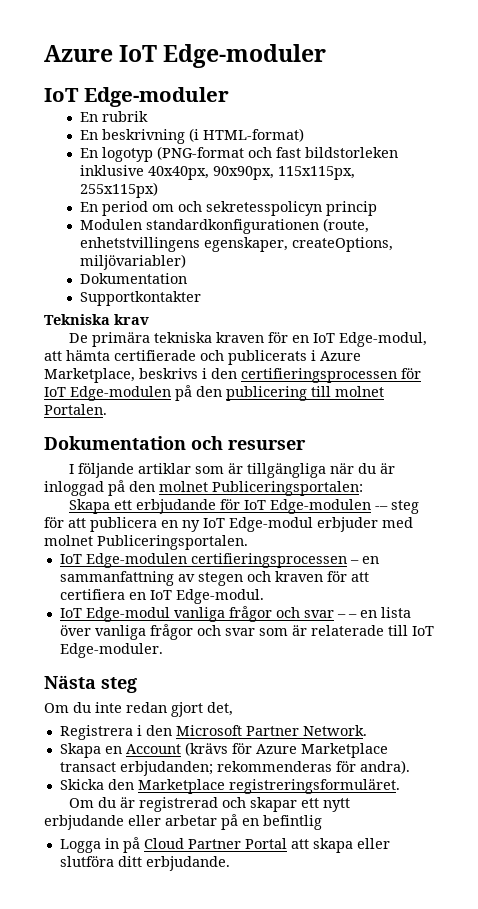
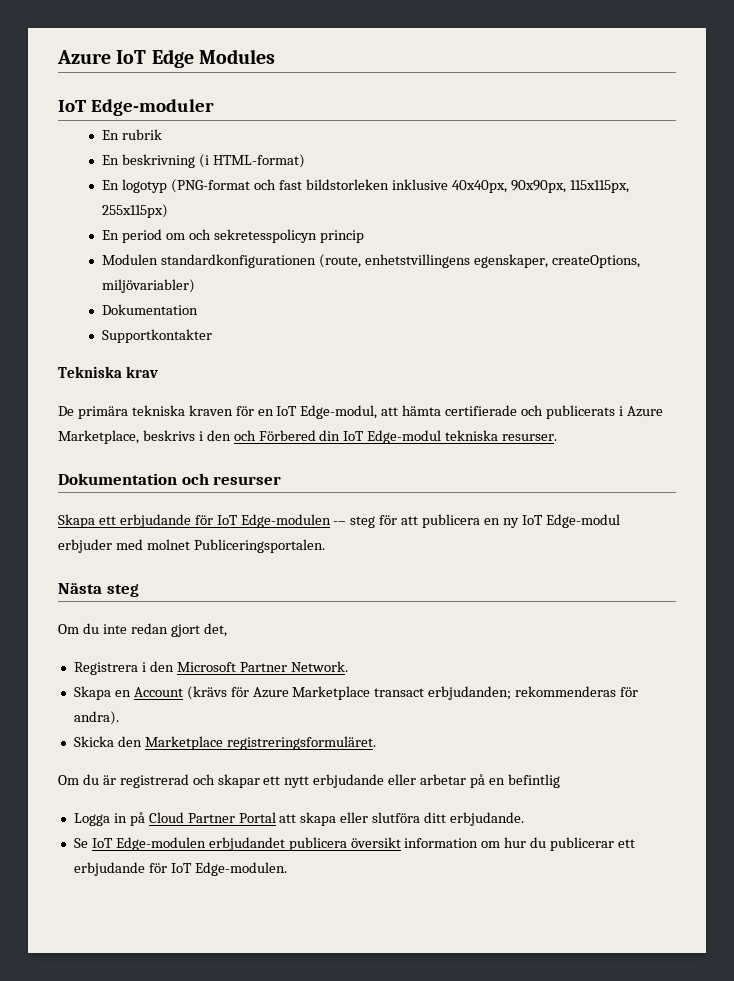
[163,44,327,68] Edge-moduler -> [151,49,275,68] Edge Modules
[241,368,421,383] [44,385,384,401] [44,404,107,415] [44,436,306,450] [69,463,396,478] [44,480,363,496] certifieringsprocessen för IoT Edge-modulen på den publicering till molnet Portalen. // Dokumentation och resurser // I följande artiklar som är tillgängliga när du är inloggad på den molnet Publiceringsportalen: -> [233,430,558,444] [58,473,282,485] och Förbered din IoT Edge-modul tekniska resurser. // Dokumentation och resurser
[59,553,379,568] [59,571,369,586] [59,589,264,604] [59,606,411,622] [59,624,434,640] [59,643,163,658] // IoT Edge-modulen certifieringsprocessen – en sammanfattning av stegen och kraven för att certifiera en IoT Edge-modul. // IoT Edge-modul vanliga frågor och svar – – en lista över vanliga frågor och svar som är relaterade till IoT Edge-moduler. -> (325, 546) none
(230, 863) none -> [73,837,636,851] [73,862,287,876] // Se IoT Edge-modulen erbjudandet publicera översikt information om hur du publicerar ett erbjudande för IoT Edge-modulen.

